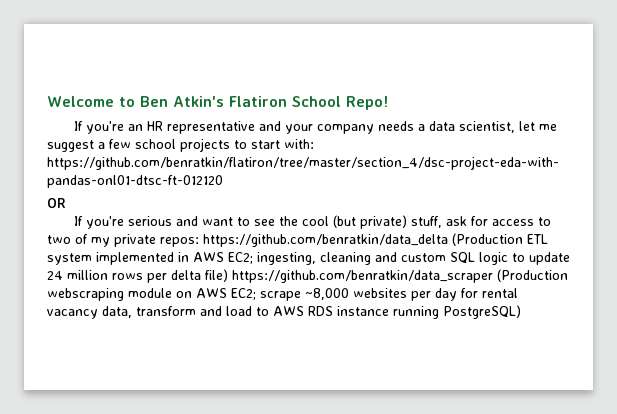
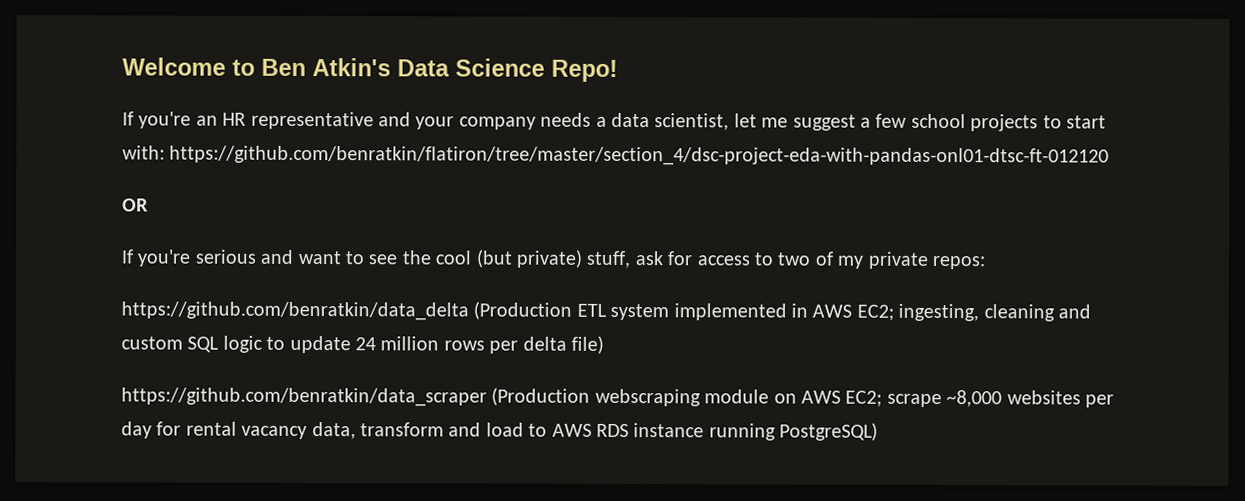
[229,96,341,107] Flatiron School -> [397,58,545,77] Data Science
(199, 242) none -> (985, 262) //
(228, 275) none -> (604, 344) //

